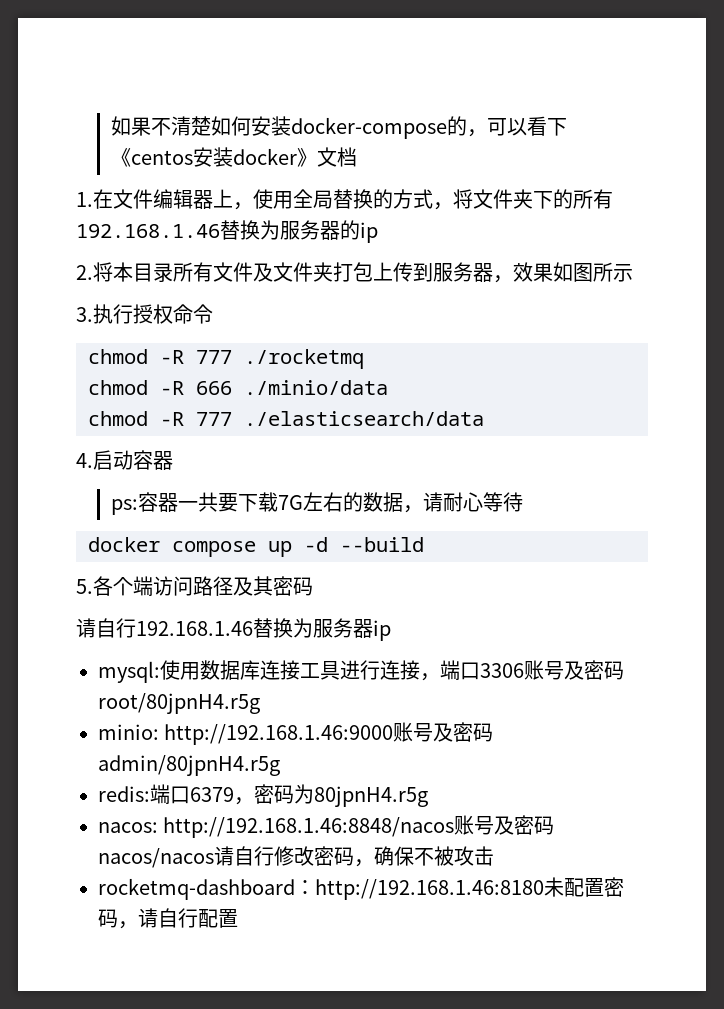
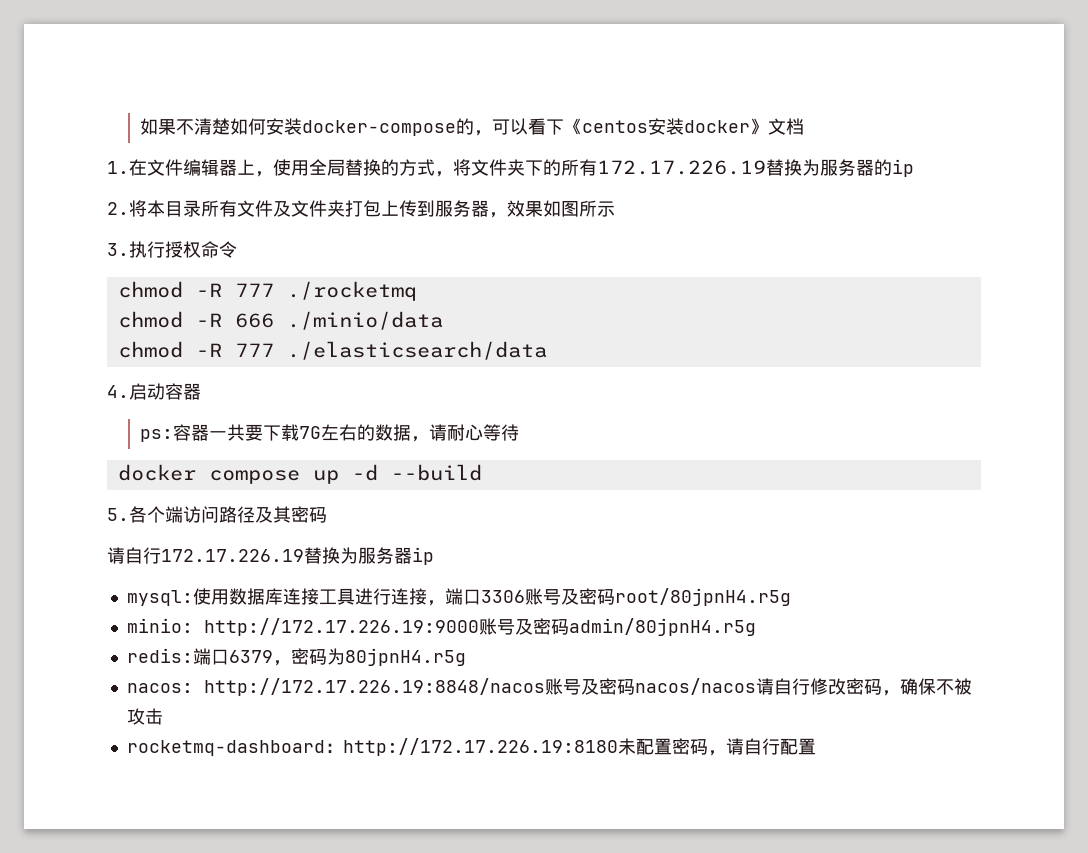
[76,224,220,238] 192.168.1.46 -> [597,160,766,175] 172.17.226.19
[136,621,253,636] 192.168.1.46 -> [161,549,304,562] 172.17.226.19
[164,724,394,745] http://192.168.1.46:9000 -> [203,618,479,636] http://172.17.226.19:9000
[163,817,455,838] http://192.168.1.46:8848/nacos -> [203,678,545,696] http://172.17.226.19:8848/nacos
[315,879,544,900] http://192.168.1.46:8180 -> [342,738,618,756] http://172.17.226.19:8180

